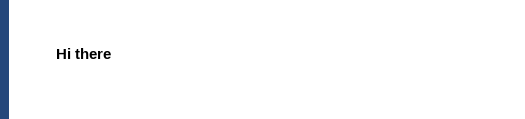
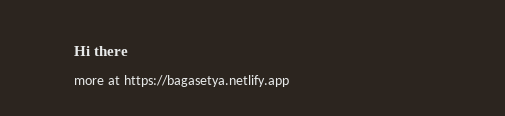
(112, 53) none -> [74,75,289,87] // more at https://bagasetya.netlify.app

